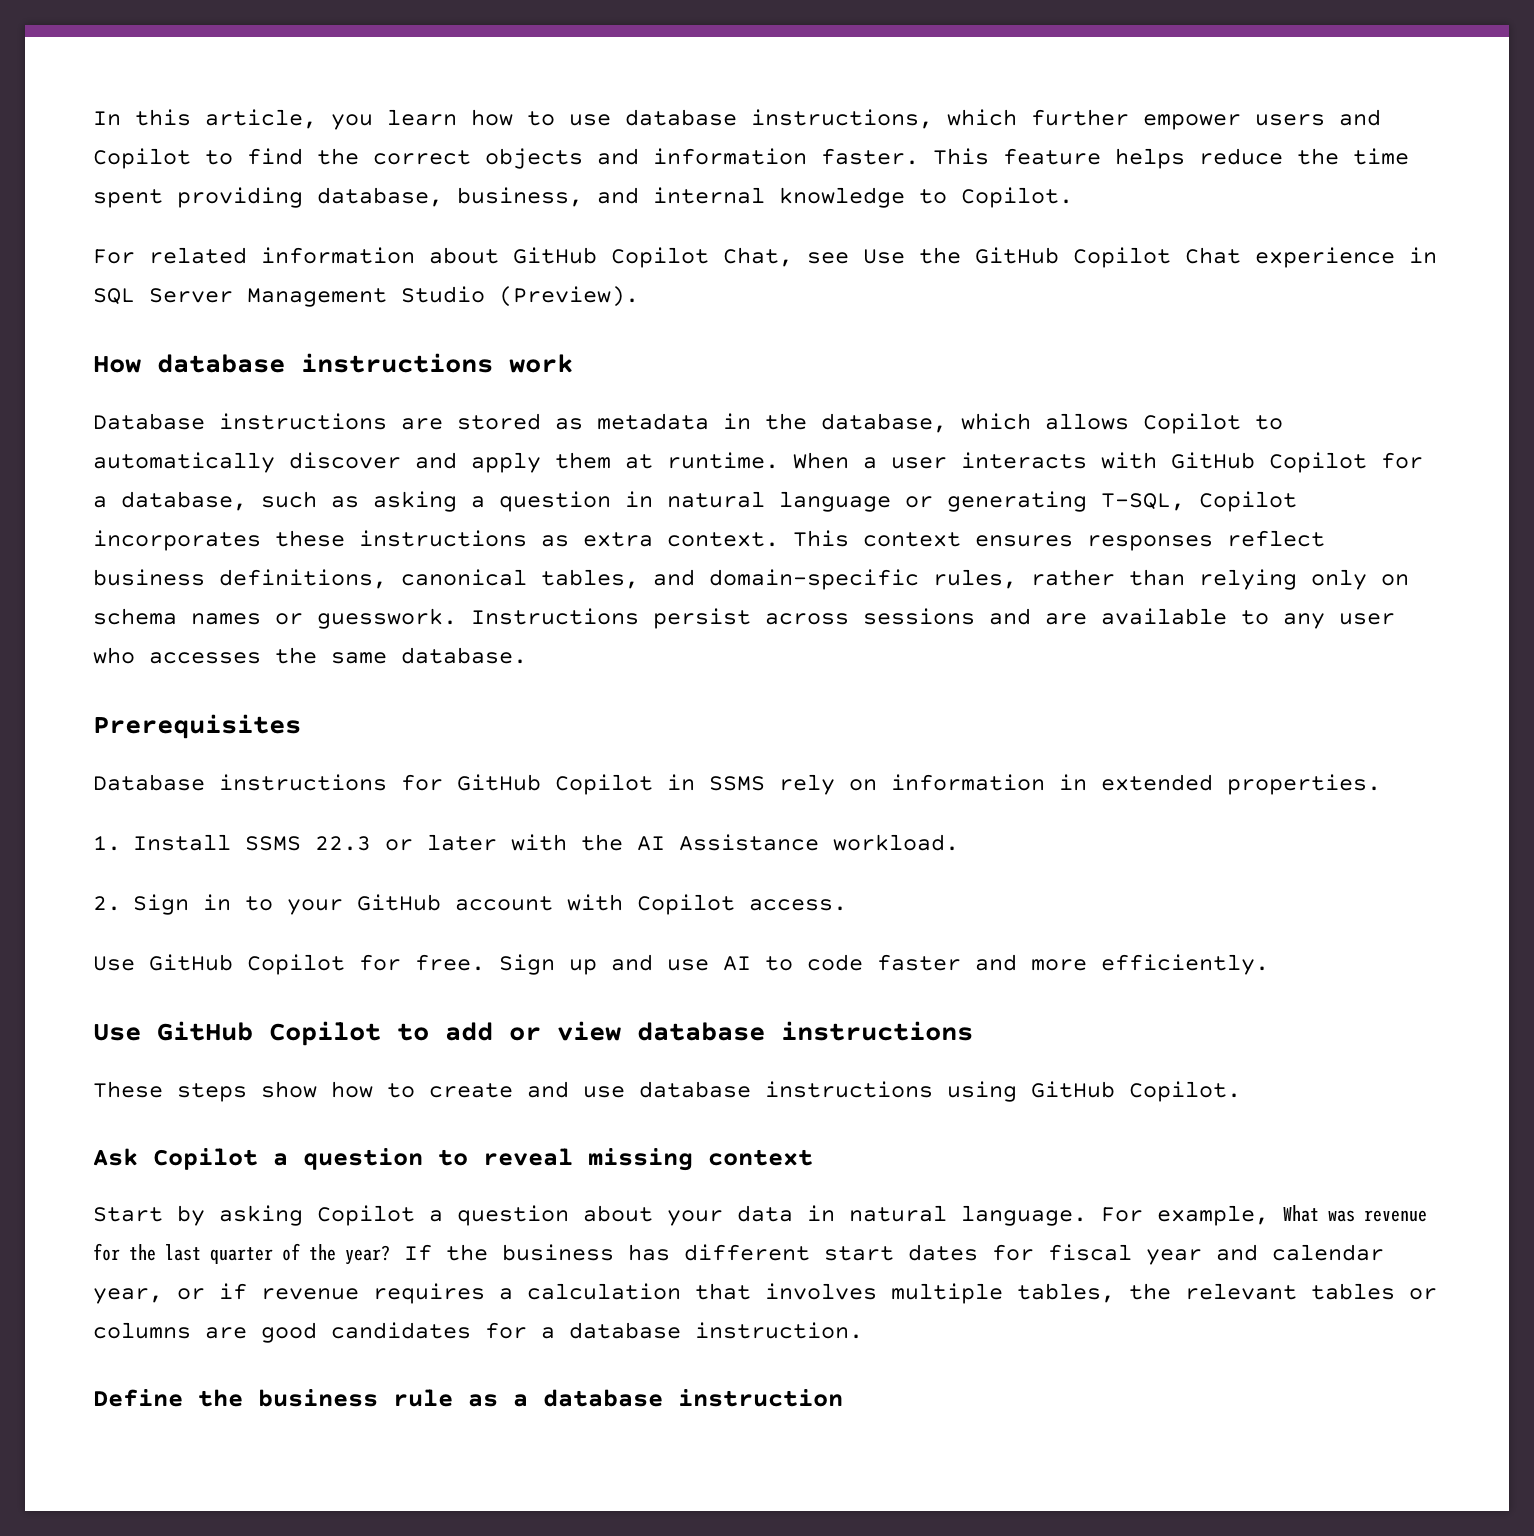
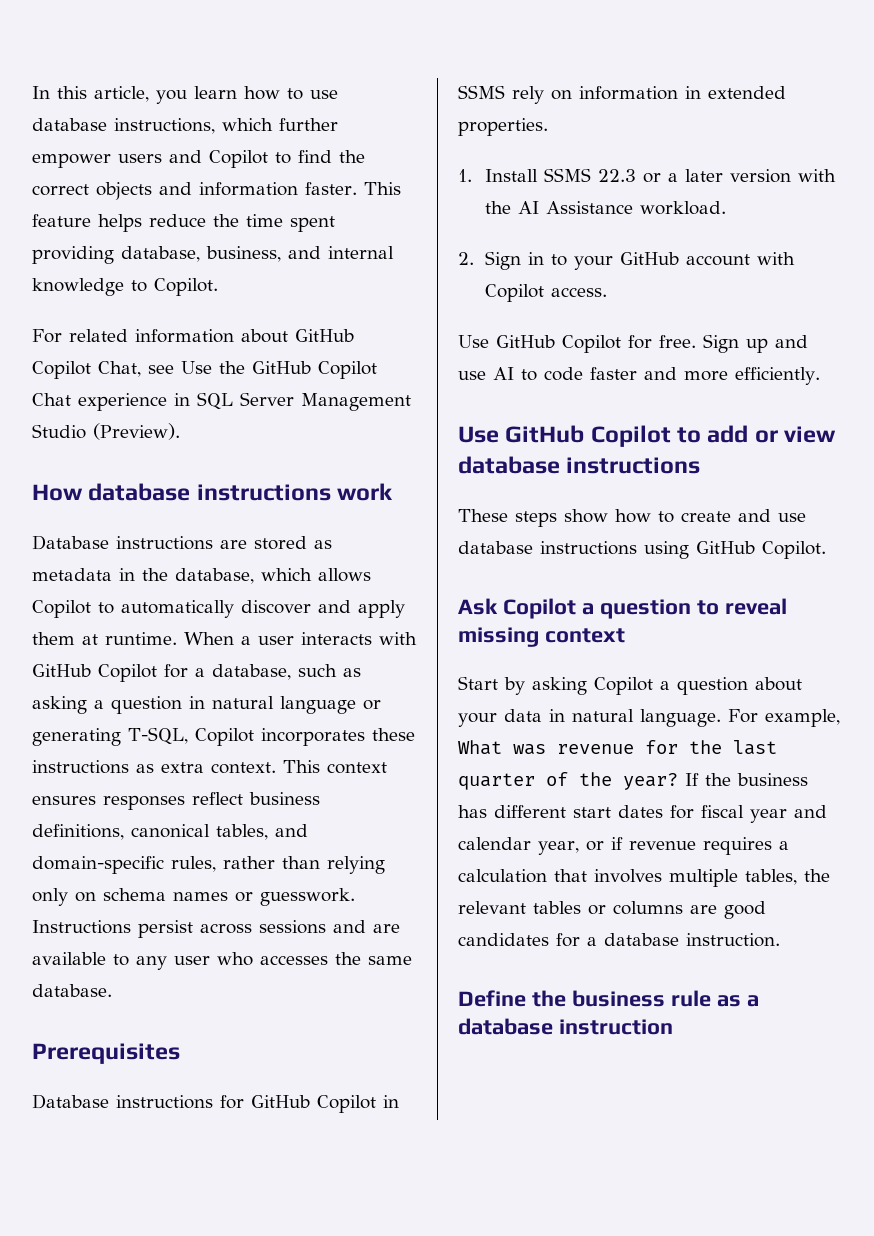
[426,834,497,851] later -> [667,169,791,183] a later version

